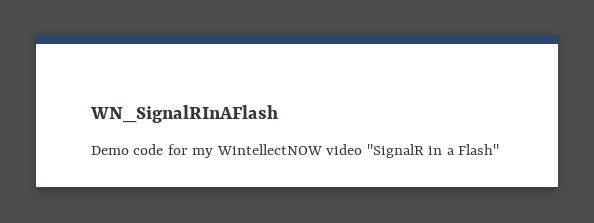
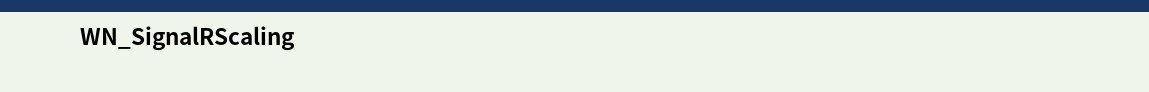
[90,105,278,123] [91,144,500,158] WN_SignalRInAFlash // Demo code for my WintellectNOW video "SignalR in a Flash" -> [80,26,295,51] WN_SignalRScaling

